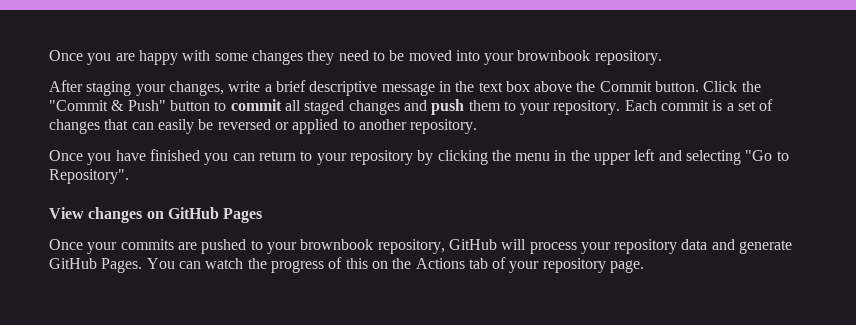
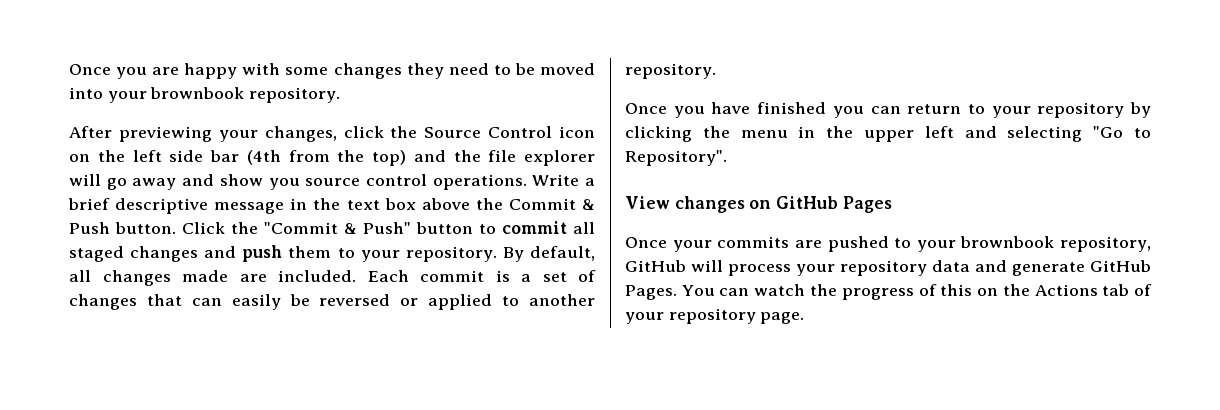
[86,81,132,96] staging -> [118,126,212,142] previewing
[228,81,261,92] write -> [343,126,595,138] [69,150,595,166] [69,174,580,190] click the Source Control icon on the left side bar (4th from the top) and the file explorer will go away and show you source control operations. Write
(652, 86) none -> [582,199,596,210] [69,222,110,234] & Push
(621, 107) none -> [502,246,595,262] [69,270,356,286] By default, all changes made are included.

